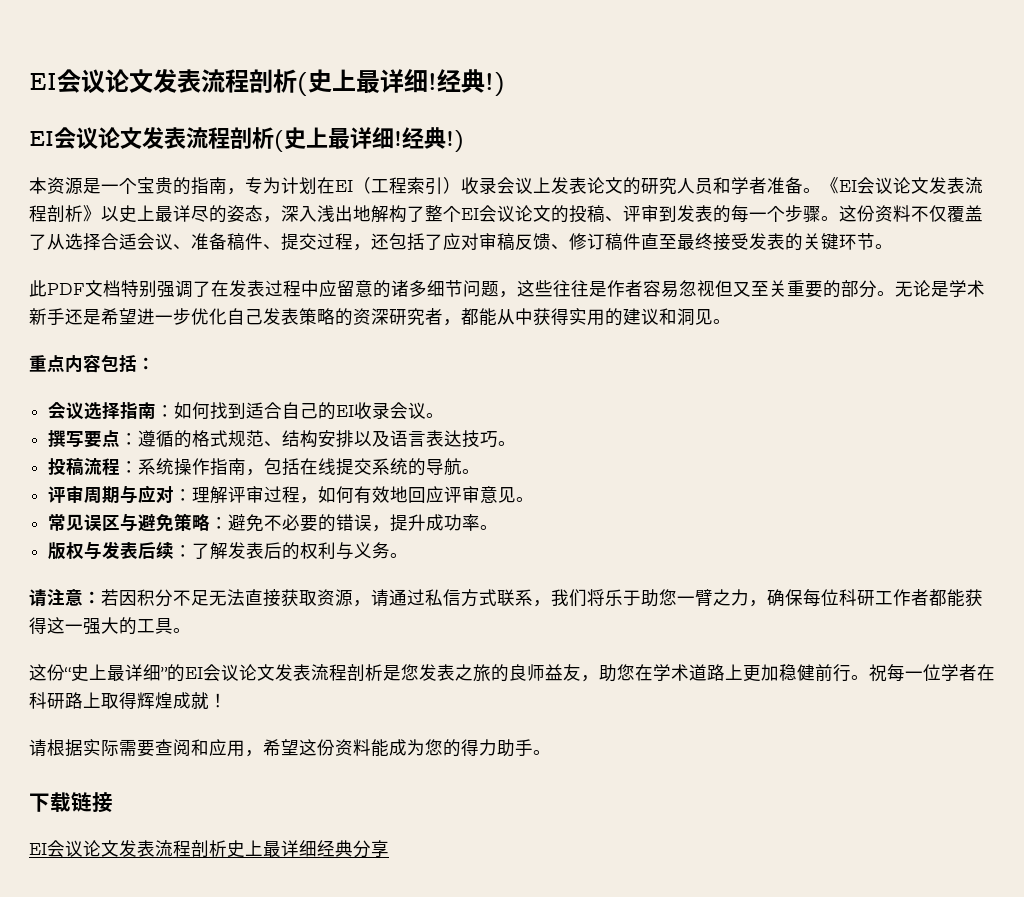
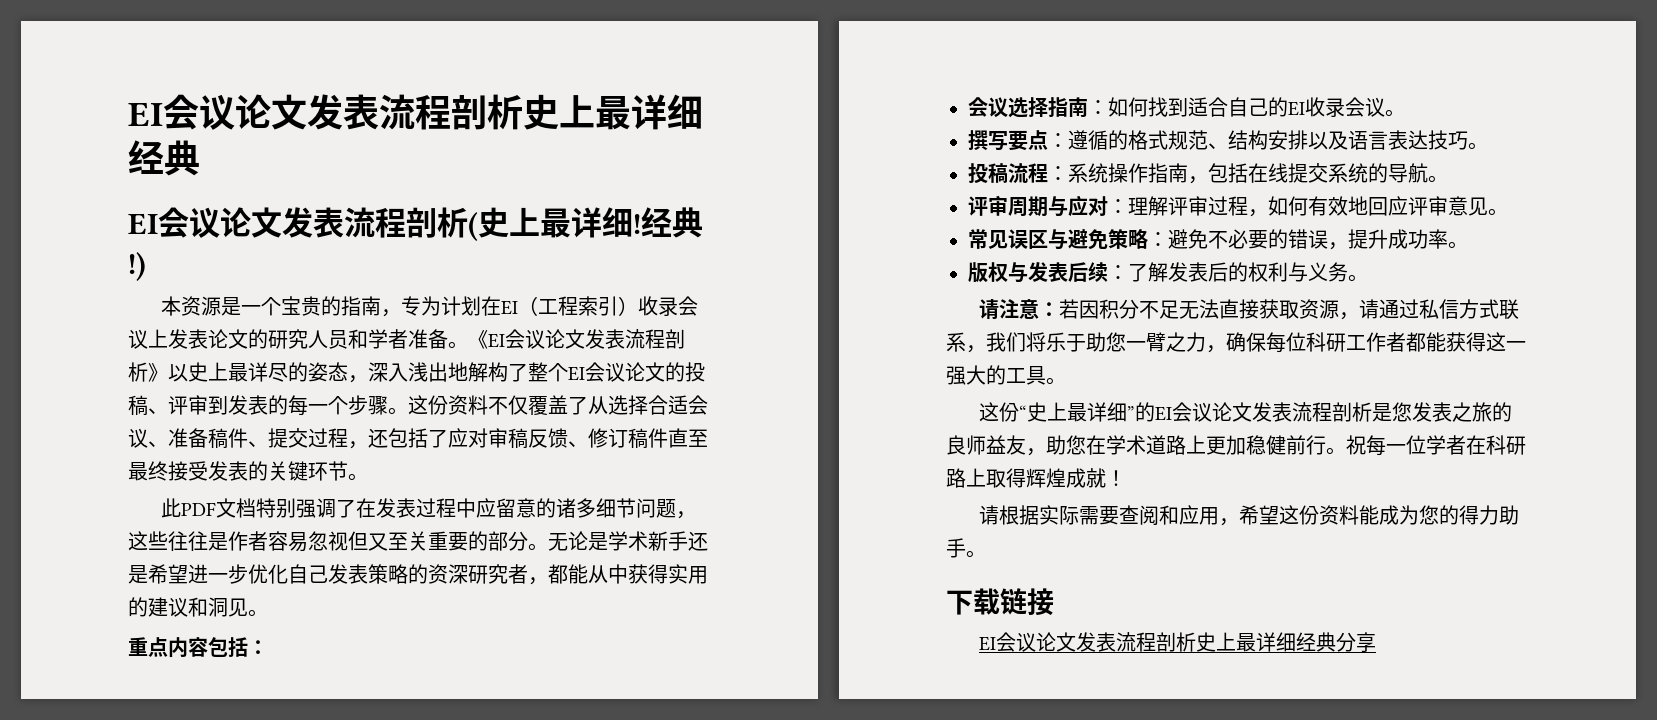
[29,69,505,97] EI会议论文发表流程剖析(史上最详细!经典!) -> [128,94,703,130] [128,140,200,176] EI会议论文发表流程剖析史上最详细经典

